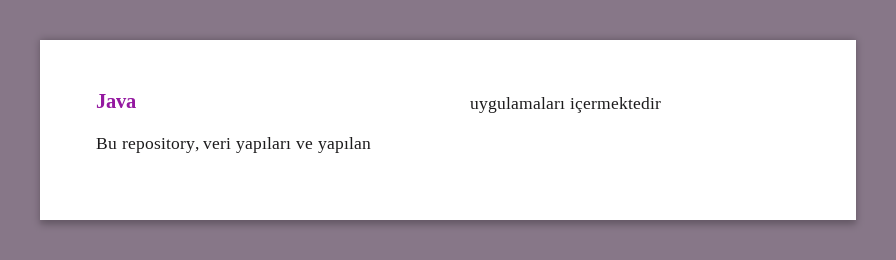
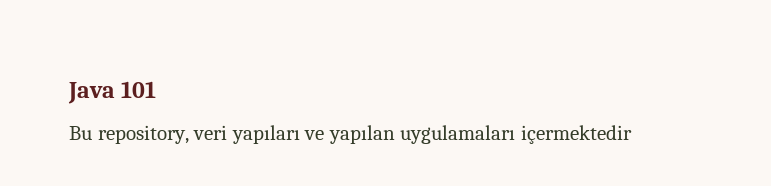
(136, 101) none -> [121,81,157,98] 101

